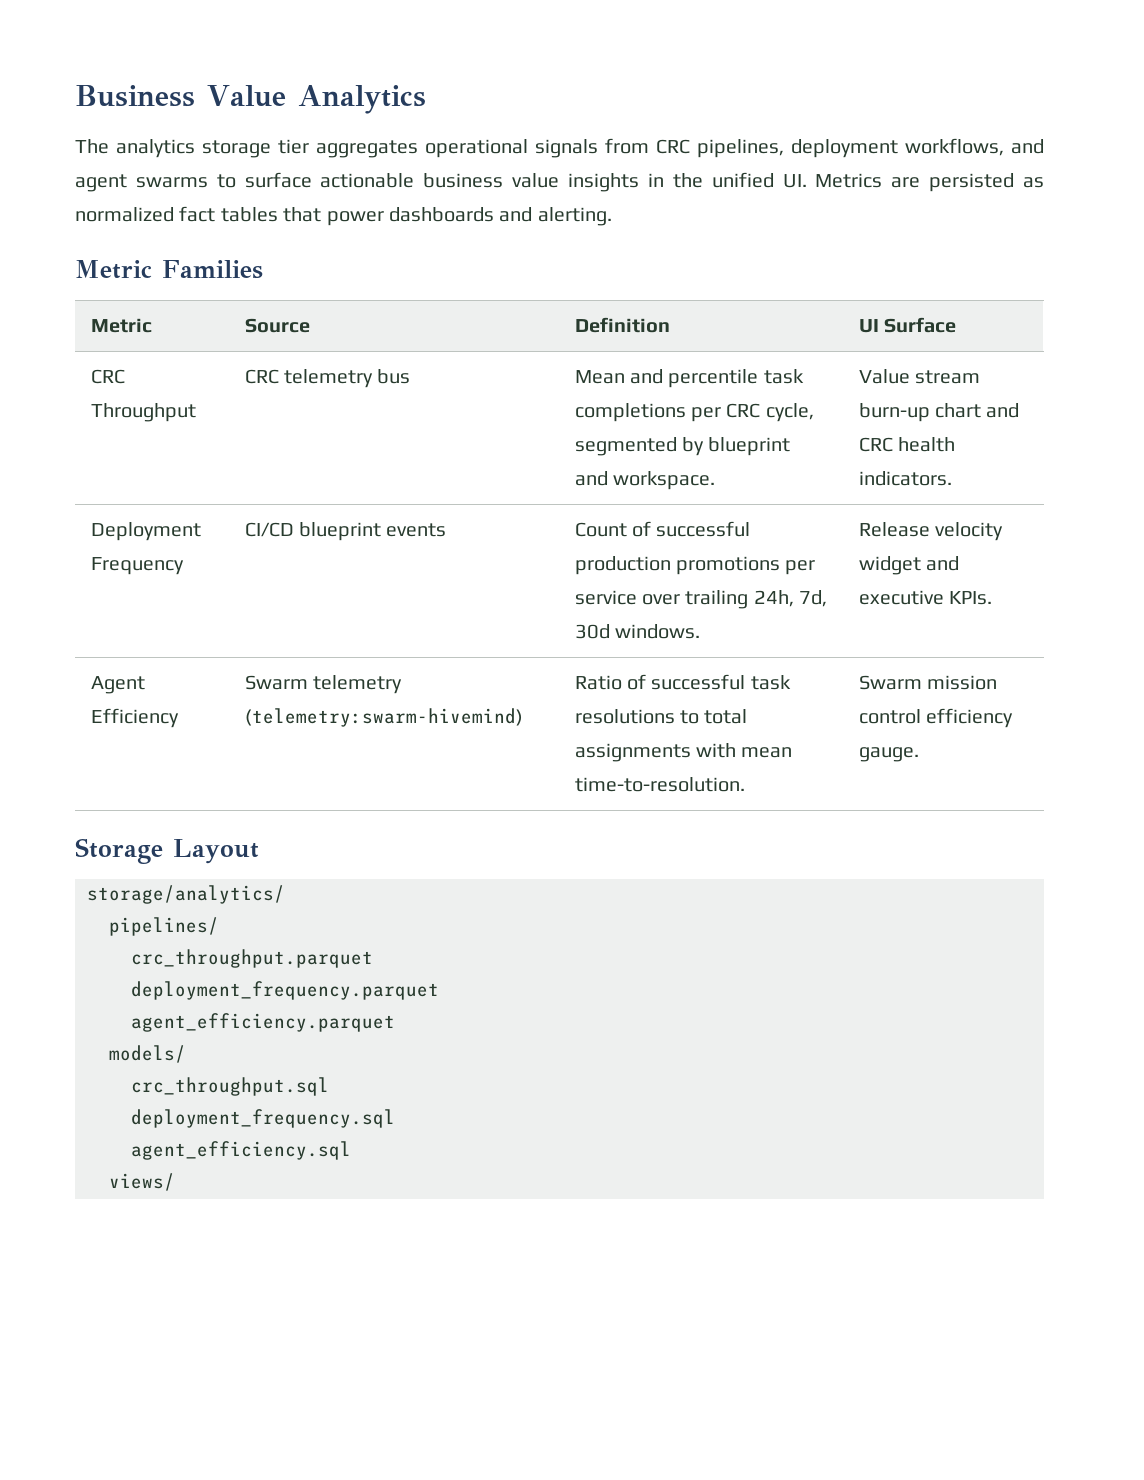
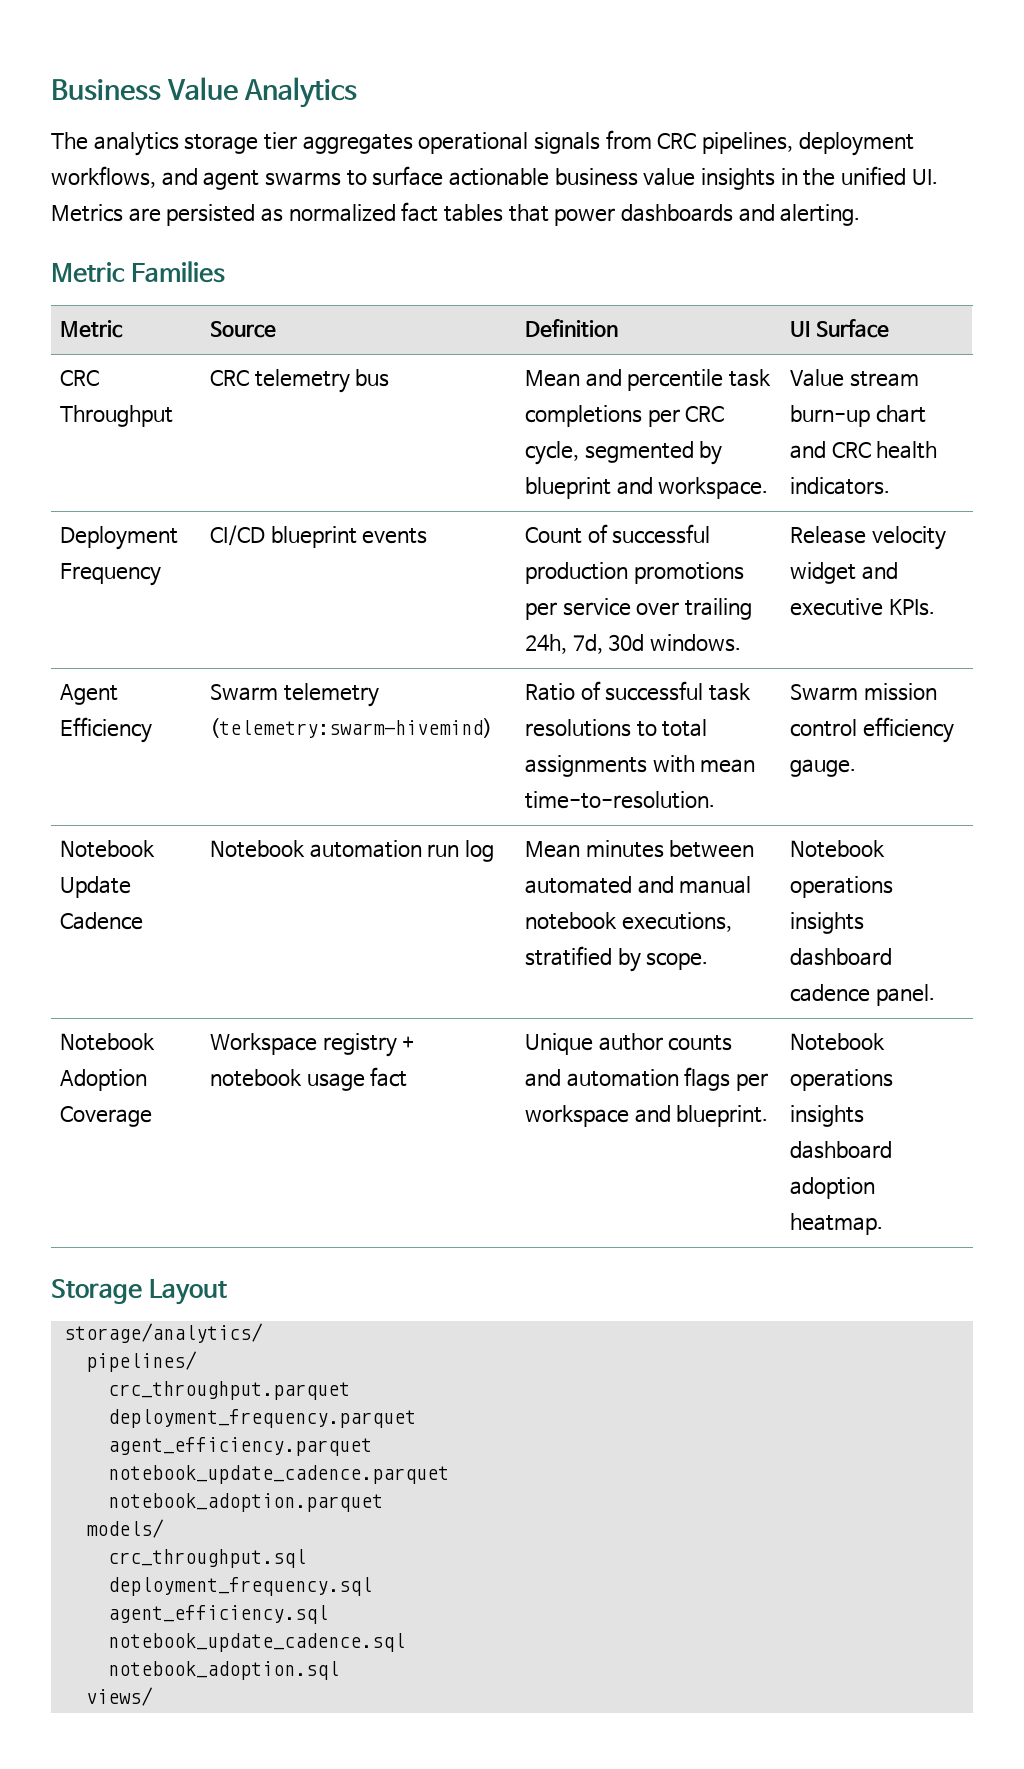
(919, 754) none -> [60,840,156,858] [60,876,132,898] [60,912,144,930] [210,840,495,862] [525,840,755,858] [525,876,752,894] [525,912,732,932] [525,946,709,972] [790,840,886,858] [790,876,894,898] [790,912,865,934] [790,948,893,966] [790,984,935,1006] [60,1033,156,1051] [60,1069,148,1091] [60,1106,153,1127] [210,1033,415,1057] [210,1067,408,1091] [525,1033,733,1055] [525,1067,769,1091] [525,1105,769,1127] [790,1033,886,1051] [790,1069,894,1091] [790,1105,865,1127] [790,1141,893,1159] [790,1177,876,1199] [790,1213,884,1235] // Notebook Update Cadence | Notebook automation run log | Mean minutes between automated and manual notebook executions, stratified by scope. | Notebook operations insights dashboard cadence panel. // Notebook Adoption Coverage | Workspace registry + notebook usage fact | Unique author counts and automation flags per workspace and blueprint. | Notebook operations insights dashboard adoption heatmap.
(395, 1022) none -> [107,1465,449,1484] [107,1493,383,1512] // notebook_update_cadence.parquet // notebook_adoption.parquet
(351, 1150) none -> [107,1633,405,1652] [107,1661,339,1680] // notebook_update_cadence.sql // notebook_adoption.sql

